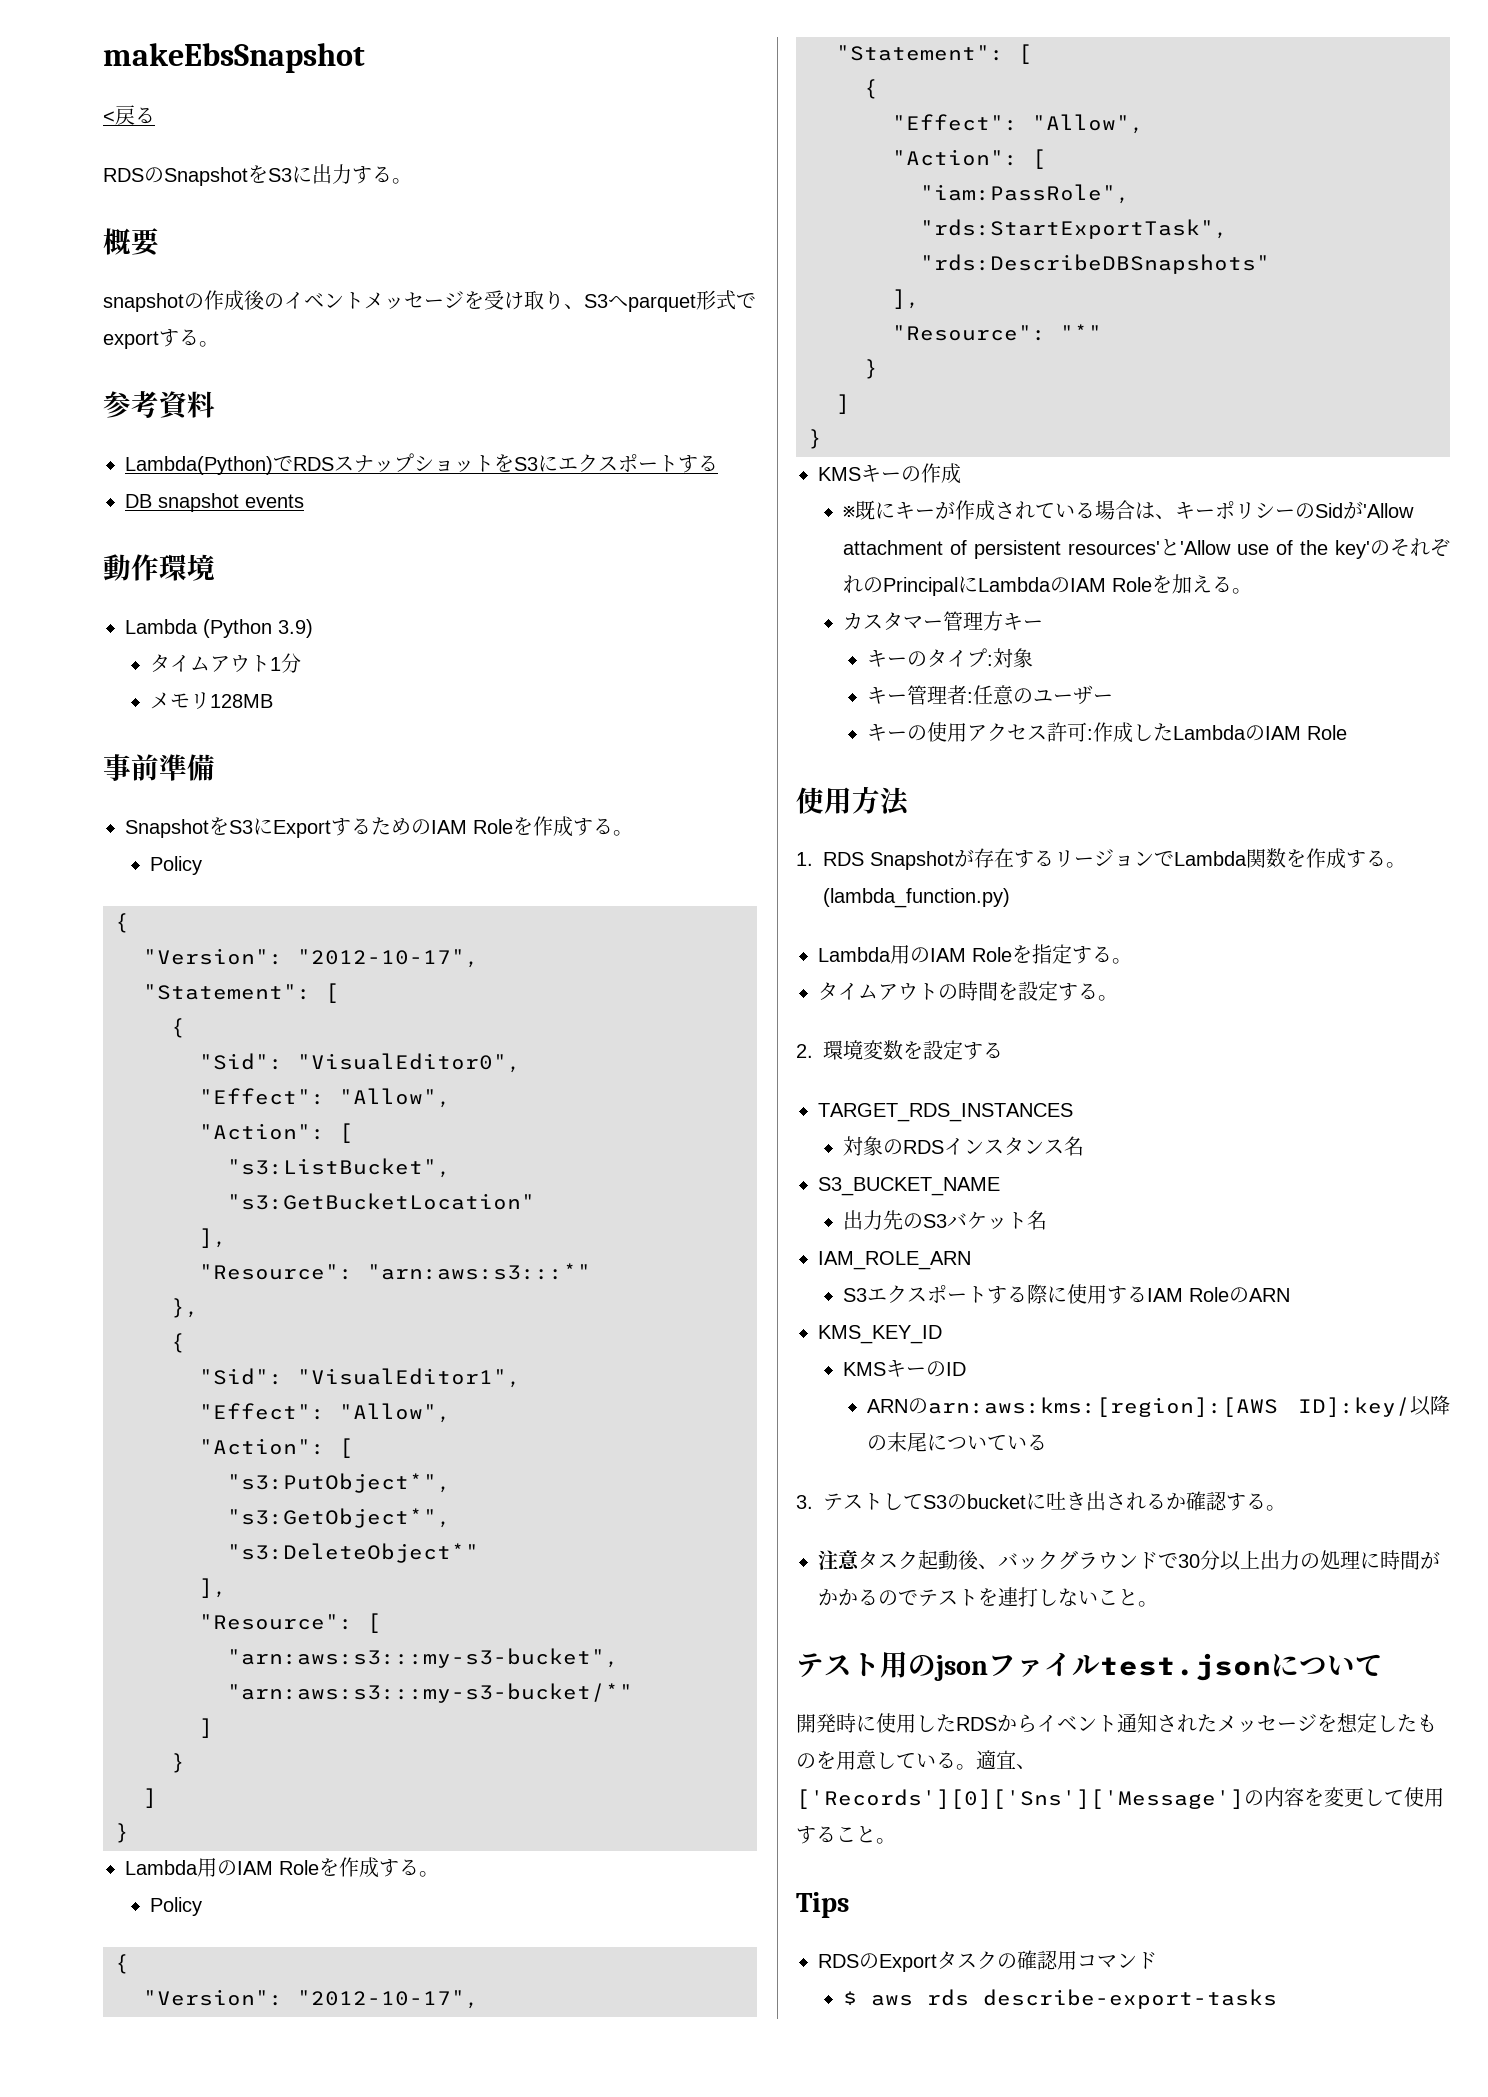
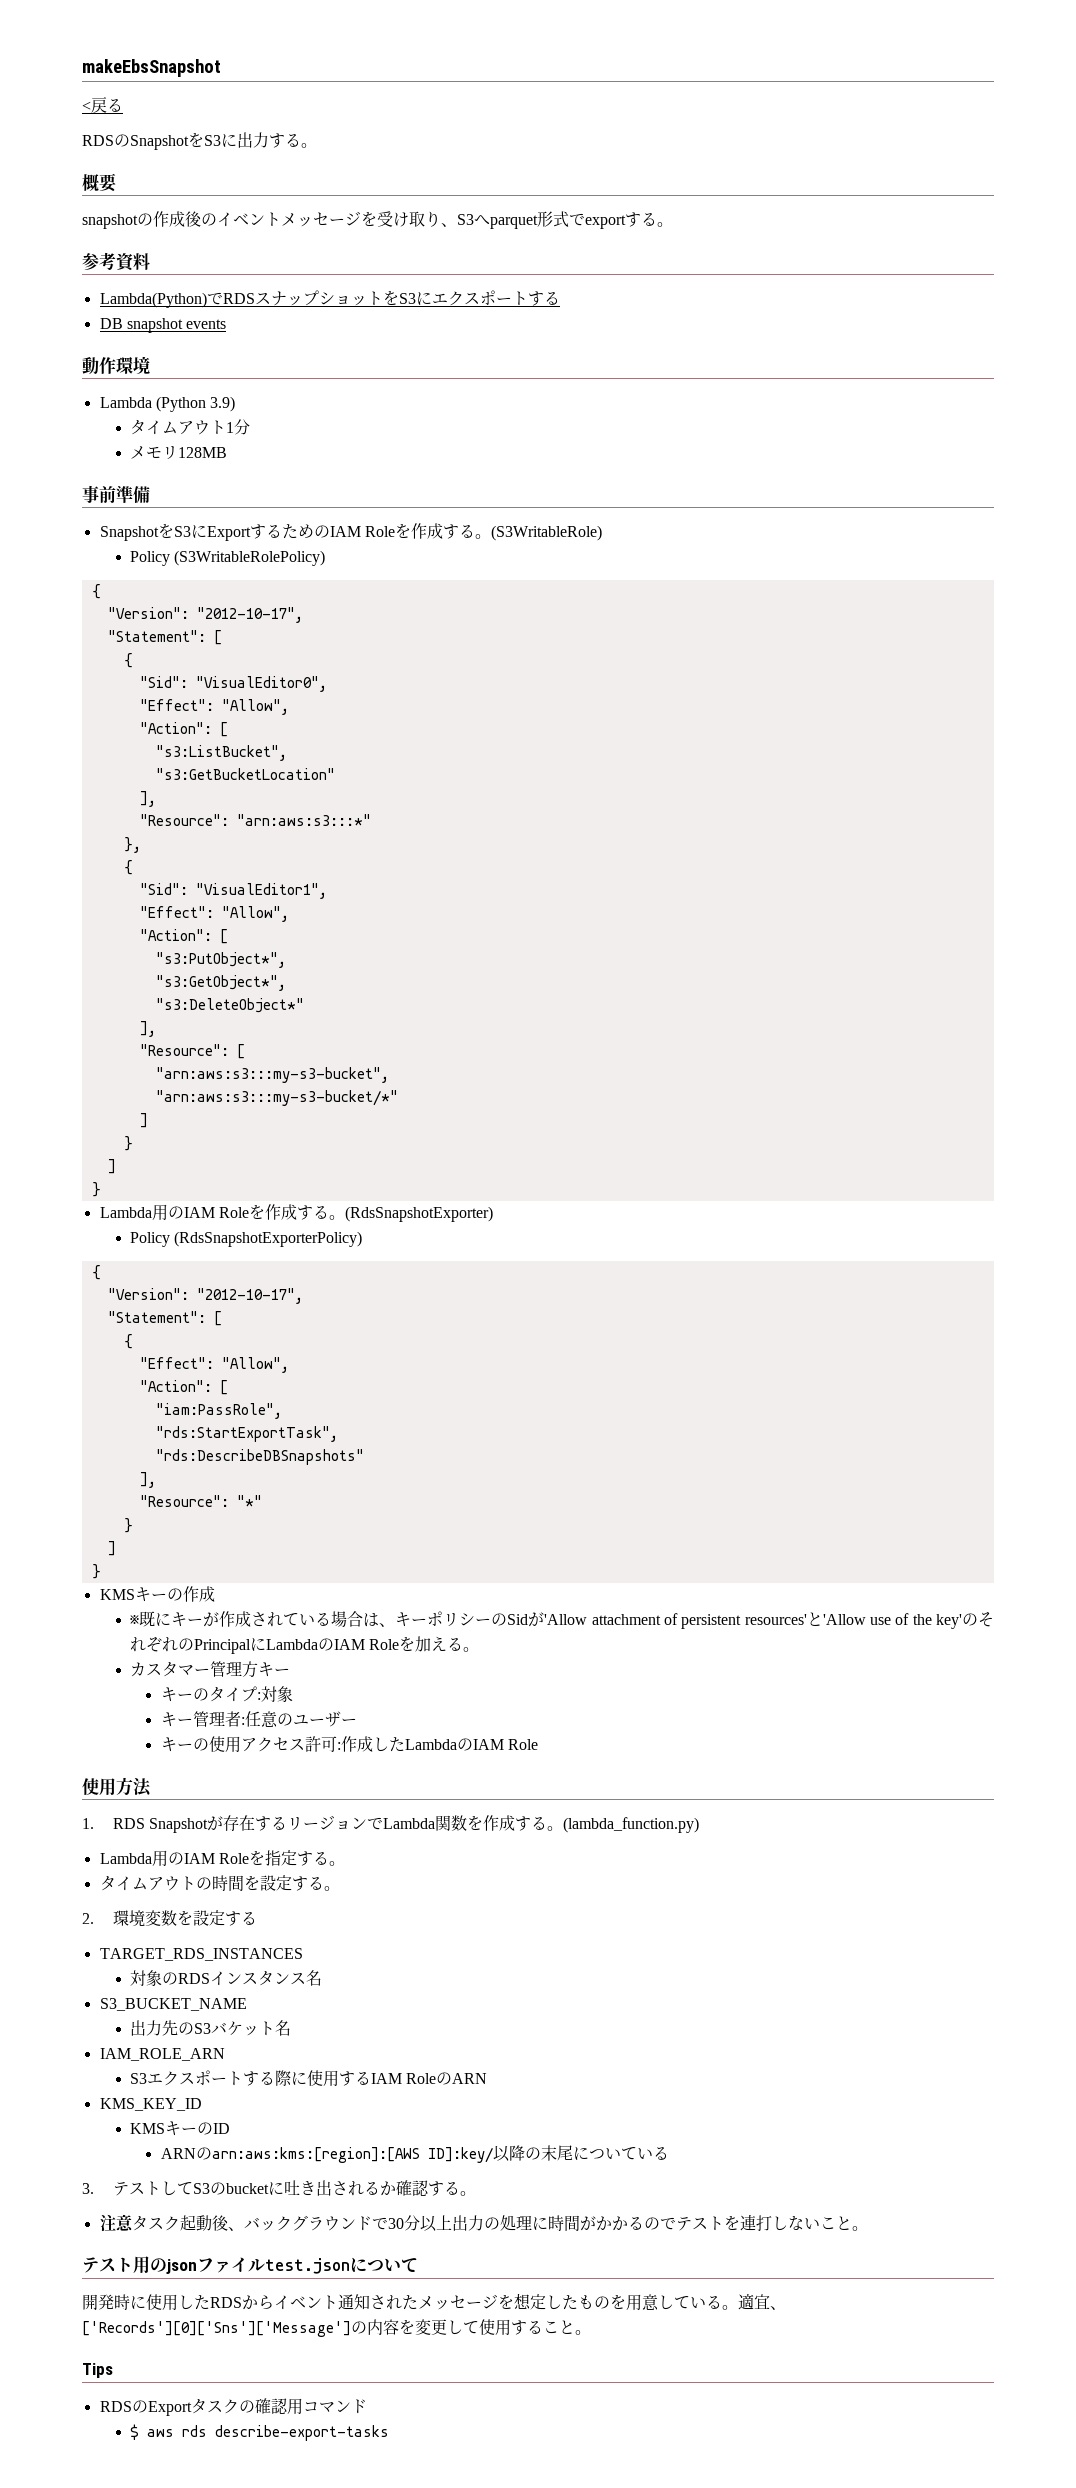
[149,856,202,875] // Policy -> [490,525,602,541] [130,550,326,566] (S3WritableRole) // Policy (S3WritableRolePolicy)
[149,1897,202,1916] // Policy -> [344,1206,493,1222] [130,1231,363,1247] (RdsSnapshotExporter) // Policy (RdsSnapshotExporterPolicy)

